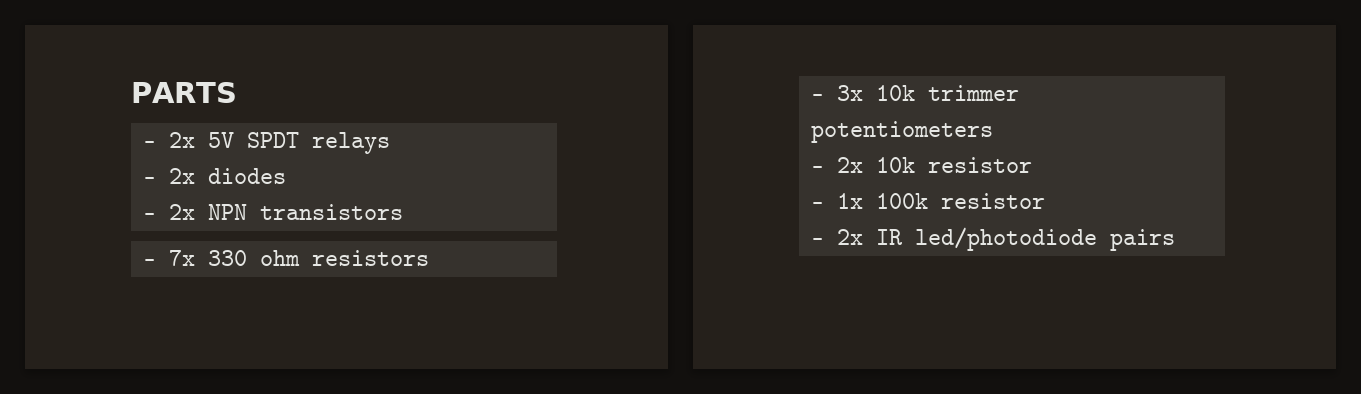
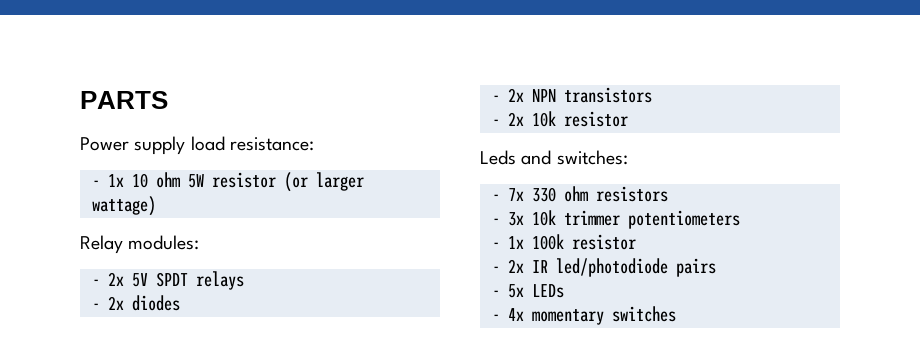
(237, 92) none -> [80,136,314,155] [91,172,364,192] [91,196,156,216] [80,235,200,254] // Power supply load resistance: // - 1x 10 ohm 5W resistor (or larger wattage) // Relay modules:
(404, 212) none -> [491,111,628,127] [480,150,628,165] // - 2x 10k resistor // Leds and switches:
[811,157,1033,173] // - 2x 10k resistor -> (740, 219) none
(1176, 240) none -> [491,284,564,298] [491,306,676,325] // - 5x LEDs // - 4x momentary switches

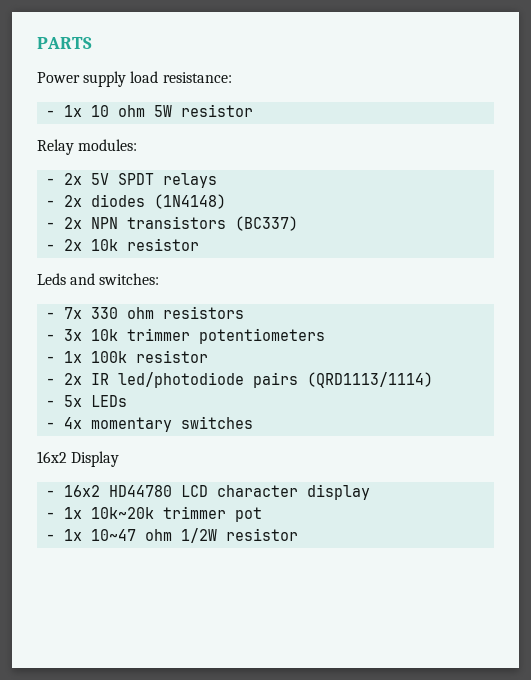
[283,172,364,192] [91,196,156,216] (or larger wattage) -> (254, 110) none
(180, 303) none -> [154,194,227,209] (1N4148)
(652, 95) none -> [235,216,299,231] (BC337)
(716, 267) none -> [307,372,434,388] (QRD1113/1114)
(676, 314) none -> [37,451,120,467] [46,484,371,500] [46,506,263,522] [46,528,299,543] // 16x2 Display // - 16x2 HD44780 LCD character display // - 1x 10k~20k trimmer pot // - 1x 10~47 ohm 1/2W resistor

